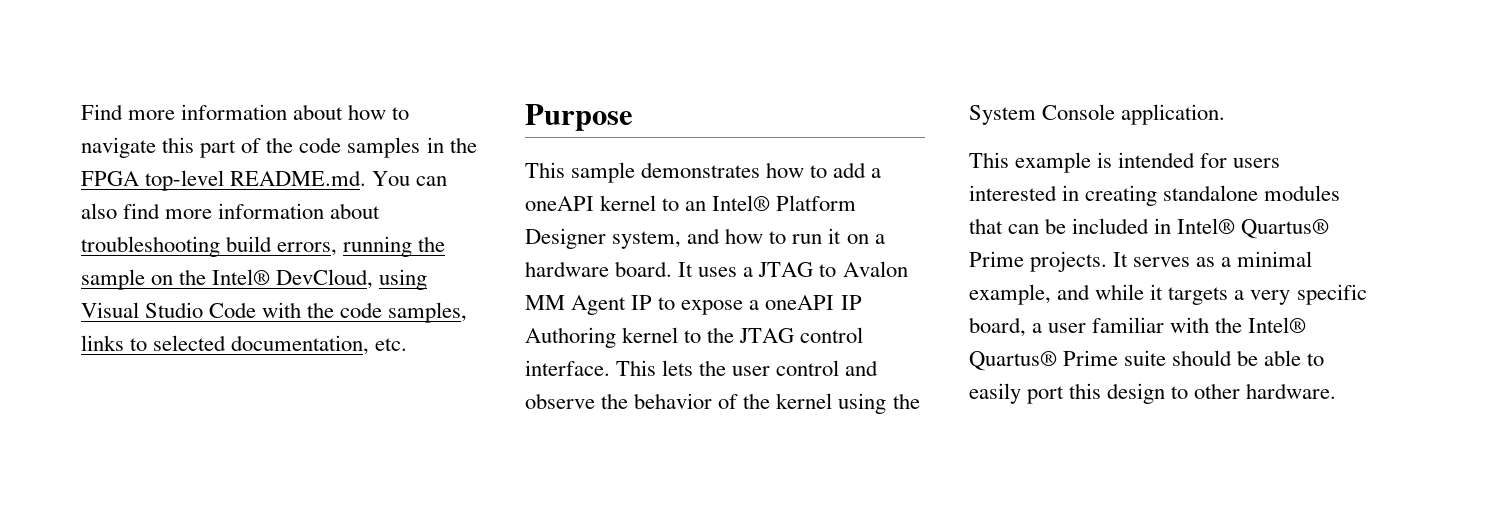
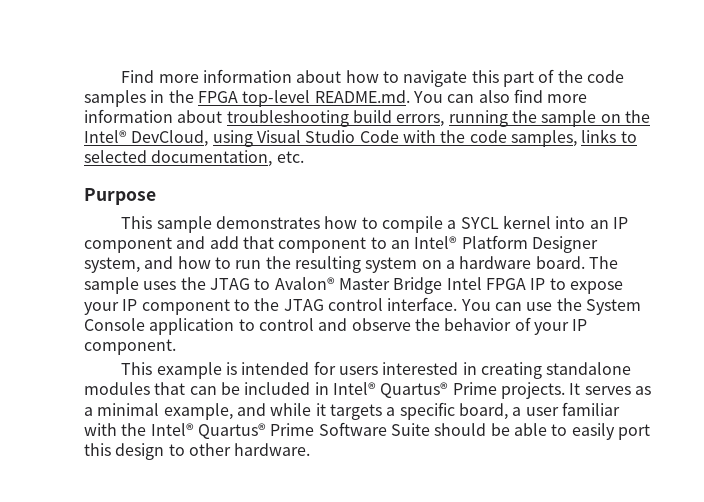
[833,162,882,178] [525,195,657,211] add a oneAPI kernel -> [381,215,628,233] [84,236,367,253] compile a SYCL kernel into an IP component and add that component
[828,228,842,244] it -> [265,256,418,273] the resulting system
[678,261,908,277] [525,295,862,315] [525,327,679,348] It uses a JTAG to Avalon MM Agent IP to expose a oneAPI IP Authoring kernel -> [588,256,618,269] [84,277,623,294] [84,299,230,315] The sample uses the JTAG to Avalon® Master Bridge Intel FPGA IP to expose your IP component
[616,360,771,376] This lets the user -> [460,298,641,315] [84,318,255,335] You can use the System Console application to
[743,393,920,414] [969,104,1226,125] the kernel using the System Console application. -> [533,319,588,335] [84,339,176,355] your IP component.
[1250,290,1291,305] very -> (396, 411) none
[1124,350,1167,366] suite -> [318,422,430,436] Software Suite

